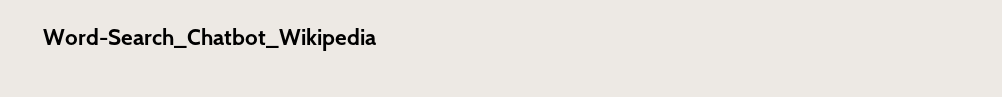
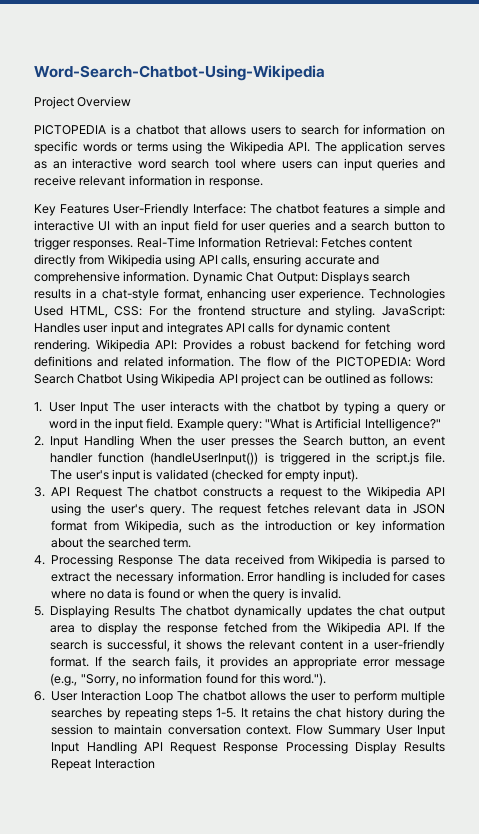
[43,28,376,51] Word-Search_Chatbot_Wikipedia -> [34,65,325,81] [34,96,132,109] [34,124,445,135] [34,141,445,154] [34,158,445,171] [34,175,263,188] [34,203,445,216] [34,220,446,233] [34,237,413,250] [34,254,379,267] [34,271,411,284] [34,288,445,301] [34,305,445,318] [34,322,391,335] [34,339,445,352] [34,356,445,367] [34,373,433,386] [34,401,447,414] [48,418,441,431] [34,435,446,448] [50,452,445,465] [50,469,359,482] [34,486,445,499] [51,503,445,516] [51,520,445,533] [51,538,192,548] [34,554,445,567] [51,571,445,584] [51,588,341,601] [34,605,445,618] [50,622,445,635] [50,639,446,652] [50,656,445,669] [50,673,326,686] [34,690,445,703] [51,707,445,720] [51,724,445,737] [51,741,445,754] [51,758,155,771] Word-Search-Chatbot-Using-Wikipedia // Project Overview // PICTOPEDIA is a chatbot that allows users to search for information on specific words or terms using the Wikipedia API. The application serves as an interactive word search tool where users can input queries and receive relevant information in response. // Key Features User-Friendly Interface: The chatbot features a simple and interactive UI with an input field for user queries and a search button to trigger responses. Real-Time Information Retrieval: Fetches content directly from Wikipedia using API calls, ensuring accurate and comprehensive information. Dynamic Chat Output: Displays search results in a chat-style format, enhancing user experience. Technologies Used HTML, CSS: For the frontend structure and styling. JavaScript: Handles user input and integrates API calls for dynamic content rendering. Wikipedia API: Provides a robust backend for fetching word definitions and related information. The flow of the PICTOPEDIA: Word Search Chatbot Using Wikipedia API project can be outlined as follows: // 1. User Input The user interacts with the chatbot by typing a query or word in the input field. Example query: "What is Artificial Intelligence?" // 2. Input Handling When the user presses the Search button, an event handler function (handleUserInput()) is triggered in the script.js file. The user's input is validated (checked for empty input). // 3. API Request The chatbot constructs a request to the Wikipedia API using the user's query. The request fetches relevant data in JSON format from Wikipedia, such as the introduction or key information about the searched term. // 4. Processing Response The data received from Wikipedia is parsed to extract the necessary information. Error handling is included for cases where no data is found or when the query is invalid. // 5. Displaying Results The chatbot dynamically updates the chat output area to display the response fetched from the Wikipedia API. If the search is successful, it shows the relevant content in a user-friendly format. If the search fails, it provides an appropriate error message (e.g., "Sorry, no information found for this word."). // 6. User Interaction Loop The chatbot allows the user to perform multiple searches by repeating steps 1-5. It retains the chat history during the session to maintain conversation context. Flow Summary User Input Input Handling API Request Response Processing Display Results Repeat Interaction

